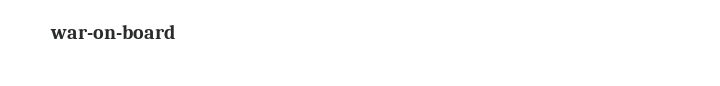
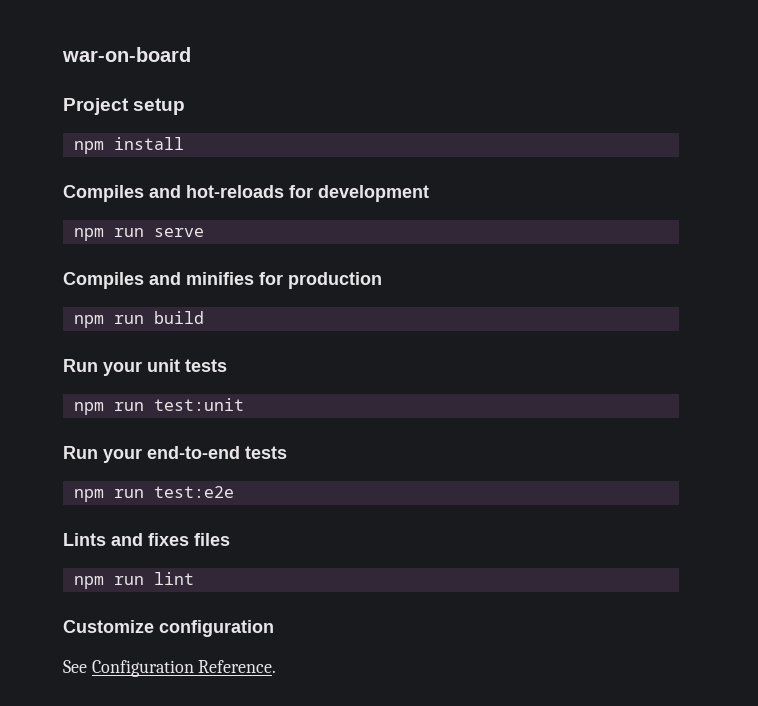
(175, 31) none -> [63,98,186,115] [73,137,184,154] [63,185,429,202] [73,228,204,241] [63,272,382,289] [73,311,204,328] [63,359,227,376] [73,398,244,415] [63,446,287,463] [73,486,234,502] [63,533,230,546] [73,572,194,589] [63,620,274,637] [63,660,277,677] // Project setup // npm install // Compiles and hot-reloads for development // npm run serve // Compiles and minifies for production // npm run build // Run your unit tests // npm run test:unit // Run your end-to-end tests // npm run test:e2e // Lints and fixes files // npm run lint // Customize configuration // See Configuration Reference.

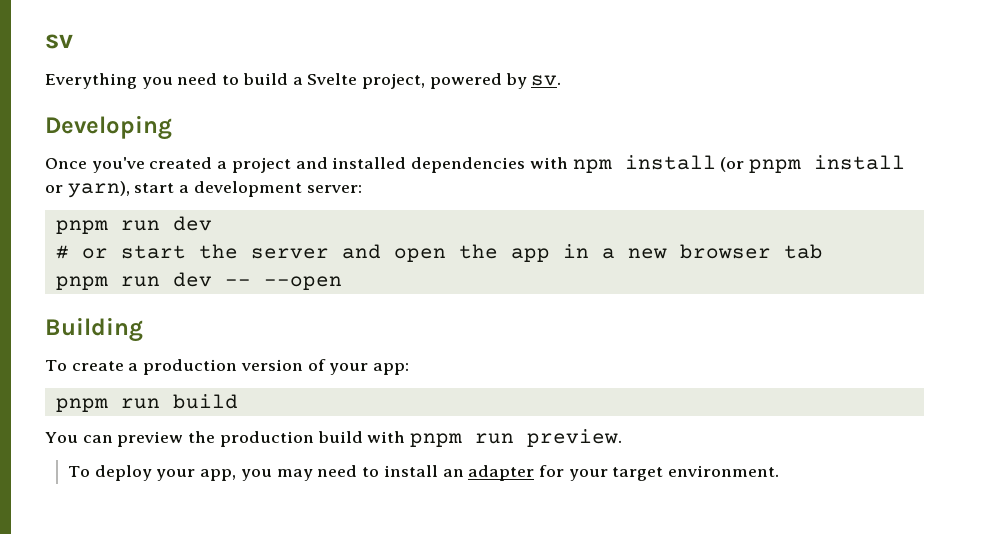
[62,47,191,62] [63,98,186,115] [73,137,184,154] [63,185,429,202] [73,228,204,241] [63,272,382,289] [73,311,204,328] [63,359,227,376] [73,398,244,415] [63,446,287,463] [73,486,234,502] [63,533,230,546] [73,572,194,589] [63,620,274,637] [63,660,277,677] war-on-board // Project setup // npm install // Compiles and hot-reloads for development // npm run serve // Compiles and minifies for production // npm run build // Run your unit tests // npm run test:unit // Run your end-to-end tests // npm run test:e2e // Lints and fixes files // npm run lint // Customize configuration // See Configuration Reference. -> [45,34,73,49] [45,73,562,89] [45,115,172,140] [45,155,905,173] [45,181,362,198] [55,216,212,234] [55,244,823,262] [55,272,342,290] [45,317,143,342] [45,359,410,375] [55,394,238,412] [45,429,623,447] [68,465,780,481] sv // Everything you need to build a Svelte project, powered by sv. // Developing // Once you've created a project and installed dependencies with npm install (or pnpm install or yarn), start a development server: // pnpm run dev // # or start the server and open the app in a new browser tab // pnpm run dev -- --open // Building // To create a production version of your app: // pnpm run build // You can preview the production build with pnpm run preview. // To deploy your app, you may need to install an adapter for your target environment.

